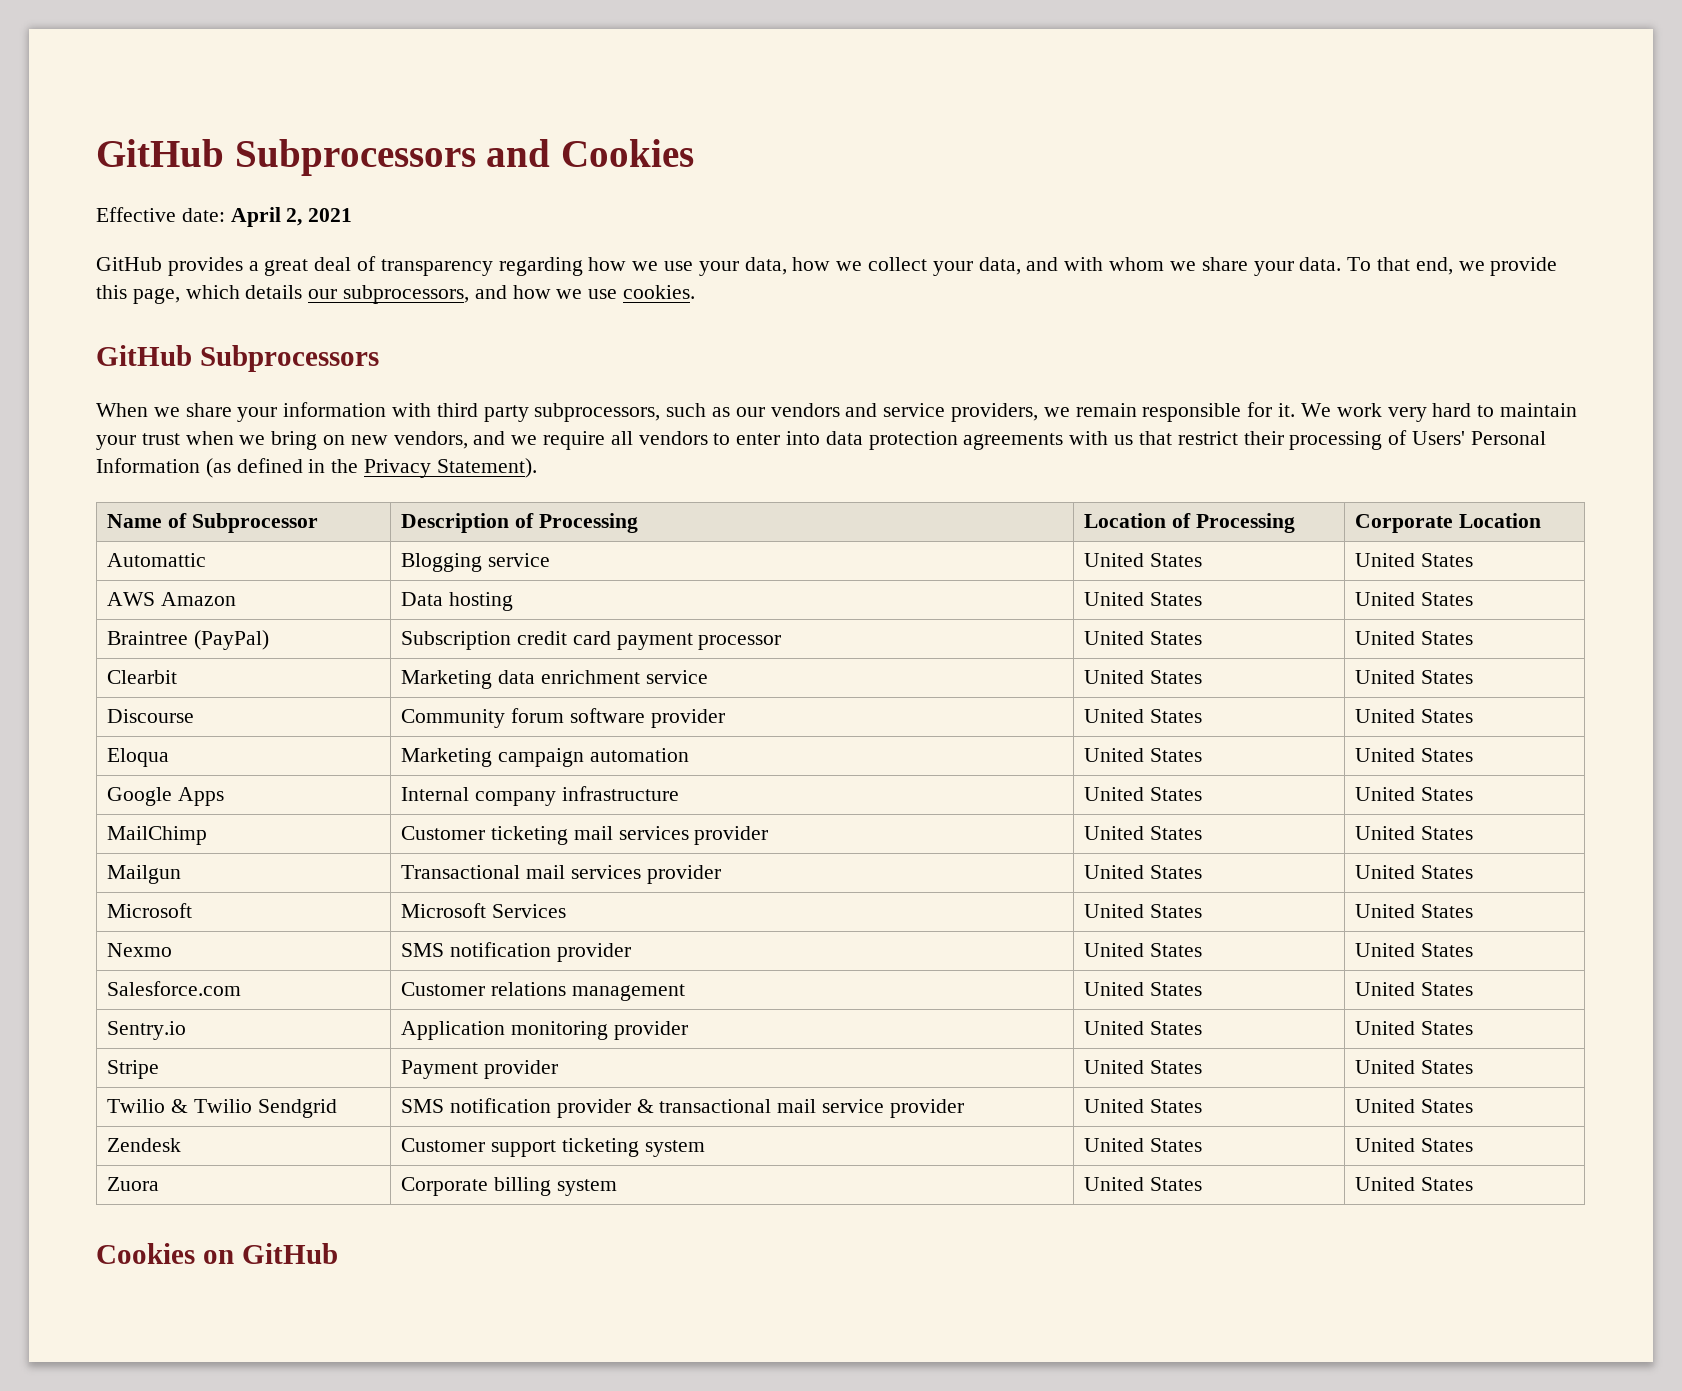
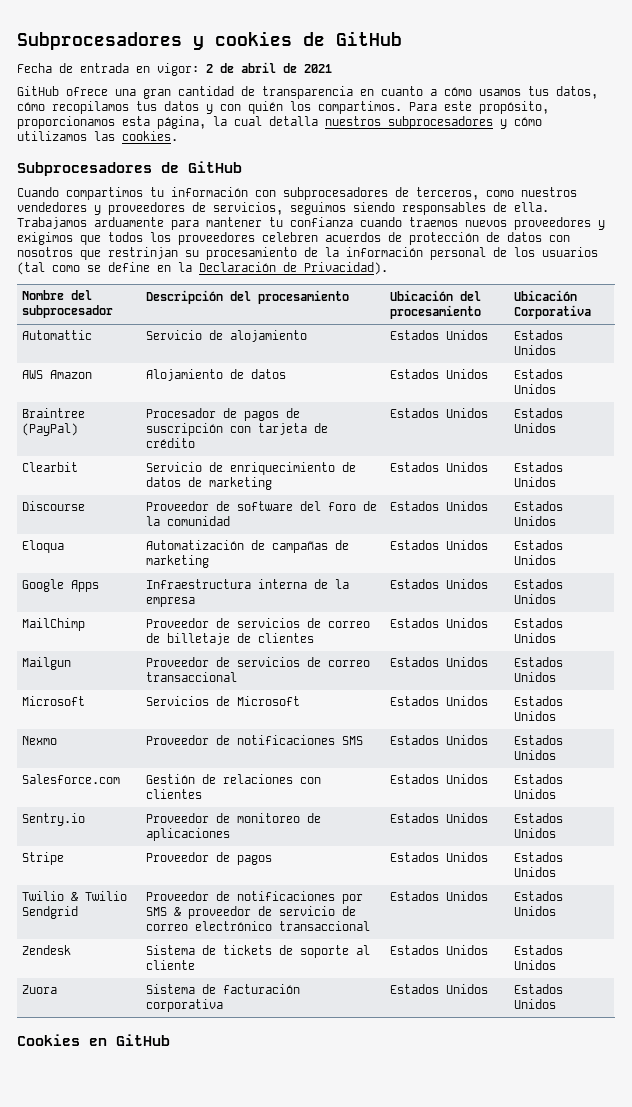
[96,139,694,176] [96,207,353,227] [96,256,1558,276] [96,285,618,304] GitHub Subprocessors and Cookies // Effective date: April 2, 2021 // GitHub provides a great deal of transparency regarding how we use your data, how we collect your data, and with whom we share your data. To that end, we provide this page, which details our subprocessors, and how we use -> [17,31,402,50] [17,62,332,76] [17,86,598,99] [17,101,549,114] [17,116,542,129] [17,131,115,141] Subprocesadores y cookies de GitHub // Fecha de entrada en vigor: 2 de abril de 2021 // GitHub ofrece una gran cantidad de transparencia en cuanto a cómo usamos tus datos, cómo recopilamos tus datos y con quién los compartimos. Para este propósito, proporcionamos esta página, la cual detalla nuestros subprocesadores y cómo utilizamos las
[96,345,379,372] [96,402,1577,422] [96,430,1546,450] [96,458,537,478] [107,513,318,533] [401,513,638,533] [1084,513,1295,533] [1355,513,1541,533] [107,553,207,567] [401,553,550,572] [1084,553,1202,567] [1355,553,1473,567] [107,592,236,606] [401,592,513,611] [1084,592,1202,606] [1355,592,1473,606] [107,630,269,650] [401,631,782,650] [1084,631,1202,645] [1355,631,1473,645] [107,670,178,684] [401,670,708,689] [1084,670,1202,684] [1355,670,1473,684] [107,709,195,723] [401,708,725,728] [1084,709,1202,723] [1355,709,1473,723] [107,748,170,767] [401,748,689,767] [1084,748,1202,762] [1355,748,1473,762] [107,787,224,806] [401,786,679,806] [1084,787,1202,801] [1355,787,1473,801] [107,826,208,845] [401,826,769,845] [1084,826,1202,840] [1355,826,1473,840] [107,865,182,884] [401,865,721,884] [1084,865,1202,879] [1355,865,1473,879] [107,903,193,918] [401,903,566,918] [1084,904,1202,918] [1355,904,1473,918] [107,943,173,957] [401,942,631,962] [1084,943,1202,957] [1355,943,1473,957] [107,981,242,996] [401,982,685,1001] [1084,982,1202,996] [1355,982,1473,996] [107,1021,187,1040] [401,1021,688,1040] [1084,1021,1202,1035] [1355,1021,1473,1035] [107,1060,160,1079] [401,1060,558,1079] [1084,1060,1202,1074] [1355,1060,1473,1074] [107,1099,337,1118] [401,1098,964,1118] [1084,1099,1202,1113] [1355,1099,1473,1113] [107,1138,182,1152] [401,1138,705,1157] [1084,1138,1202,1152] [1355,1138,1473,1152] [107,1177,160,1191] [401,1177,617,1196] [1084,1177,1202,1191] [1355,1177,1473,1191] [96,1243,234,1264] GitHub Subprocessors // When we share your information with third party subprocessors, such as our vendors and service providers, we remain responsible for it. We work very hard to maintain your trust when we bring on new vendors, and we require all vendors to enter into data protection agreements with us that restrict their processing of Users' Personal Information (as defined in the Privacy Statement). // Name of Subprocessor | Description of Processing | Location of Processing | Corporate Location // Automattic | Blogging service | United States | United States // AWS Amazon | Data hosting | United States | United States // Braintree (PayPal) | Subscription credit card payment processor | United States | United States // Clearbit | Marketing data enrichment service | United States | United States // Discourse | Community forum software provider | United States | United States // Eloqua | Marketing campaign automation | United States | United States // Google Apps | Internal company infrastructure | United States | United States // MailChimp | Customer ticketing mail services provider | United States | United States // Mailgun | Transactional mail services provider | United States | United States // Microsoft | Microsoft Services | United States | United States // Nexmo | SMS notification provider | United States | United States // Salesforce.com | Customer relations management | United States | United States // Sentry.io | Application monitoring provider | United States | United States // Stripe | Payment provider | United States | United States // Twilio & Twilio Sendgrid | SMS notification provider & transactional mail service provider | United States | United States // Zendesk | Customer support ticketing system | United States | United States // Zuora | Corporate billing system | United States | United States // Cookies on -> [17,161,242,176] [17,187,577,200] [17,202,549,215] [17,217,605,230] [17,232,570,245] [17,247,598,260] [17,262,388,275] [21,290,92,300] [21,305,113,318] [145,290,349,304] [389,290,481,301] [389,305,481,319] [513,290,577,301] [513,305,591,319] [21,330,92,340] [145,330,307,342] [389,330,488,340] [513,330,563,340] [513,345,556,355] [21,370,92,379] [145,369,286,381] [389,369,488,379] [513,369,563,379] [513,384,556,394] [21,408,85,418] [21,423,78,436] [145,408,300,421] [145,423,328,436] [145,438,195,448] [389,408,488,418] [513,408,563,418] [513,423,556,433] [21,462,78,472] [145,462,356,475] [145,477,272,490] [389,462,488,472] [513,462,563,472] [513,477,556,487] [21,501,85,511] [145,501,377,511] [145,516,230,526] [389,501,488,511] [513,501,563,511] [513,516,556,526] [21,540,64,553] [145,540,349,553] [145,555,209,568] [389,540,488,550] [513,540,563,550] [513,555,556,565] [21,579,99,592] [145,579,349,589] [145,597,195,607] [389,579,488,589] [513,579,563,589] [513,594,556,604] [21,618,85,631] [145,618,370,628] [145,633,314,645] [389,618,488,628] [513,618,563,628] [513,633,556,643] [21,657,71,670] [145,657,370,667] [145,672,237,682] [389,657,488,667] [513,657,563,667] [513,672,556,682] [21,696,85,706] [145,696,300,706] [389,696,488,706] [513,696,563,706] [513,711,556,721] [21,736,57,745] [145,735,363,745] [389,735,488,745] [513,735,563,745] [513,750,556,760] [21,774,120,784] [145,774,321,784] [145,789,202,799] [389,774,488,784] [513,774,563,784] [513,789,556,799] [21,813,85,826] [145,813,321,823] [145,828,230,841] [389,813,488,823] [513,813,563,823] [513,828,556,838] [21,852,64,865] [145,852,272,865] [389,852,488,862] [513,852,563,862] [513,867,556,877] [21,891,127,901] [21,906,78,919] [145,891,363,904] [145,906,356,919] [145,921,370,931] [389,891,488,901] [513,891,563,901] [513,906,556,916] [21,945,71,955] [145,945,370,958] [145,960,195,970] [389,945,488,955] [513,945,563,955] [513,960,556,970] [21,985,57,994] [145,984,300,994] [145,999,223,1012] [389,984,488,994] [513,984,563,994] [513,999,556,1009] [17,1034,107,1046] Subprocesadores de GitHub // Cuando compartimos tu información con subprocesadores de terceros, como nuestros vendedores y proveedores de servicios, seguimos siendo responsables de ella. Trabajamos arduamente para mantener tu confianza cuando traemos nuevos proveedores y exigimos que todos los proveedores celebren acuerdos de protección de datos con nosotros que restrinjan su procesamiento de la información personal de los usuarios (tal como se define en la Declaración de Privacidad). // Nombre del subprocesador | Descripción del procesamiento | Ubicación del procesamiento | Ubicación Corporativa // Automattic | Servicio de alojamiento | Estados Unidos | Estados Unidos // AWS Amazon | Alojamiento de datos | Estados Unidos | Estados Unidos // Braintree (PayPal) | Procesador de pagos de suscripción con tarjeta de crédito | Estados Unidos | Estados Unidos // Clearbit | Servicio de enriquecimiento de datos de marketing | Estados Unidos | Estados Unidos // Discourse | Proveedor de software del foro de la comunidad | Estados Unidos | Estados Unidos // Eloqua | Automatización de campañas de marketing | Estados Unidos | Estados Unidos // Google Apps | Infraestructura interna de la empresa | Estados Unidos | Estados Unidos // MailChimp | Proveedor de servicios de correo de billetaje de clientes | Estados Unidos | Estados Unidos // Mailgun | Proveedor de servicios de correo transaccional | Estados Unidos | Estados Unidos // Microsoft | Servicios de Microsoft | Estados Unidos | Estados Unidos // Nexmo | Proveedor de notificaciones SMS | Estados Unidos | Estados Unidos // Salesforce.com | Gestión de relaciones con clientes | Estados Unidos | Estados Unidos // Sentry.io | Proveedor de monitoreo de aplicaciones | Estados Unidos | Estados Unidos // Stripe | Proveedor de pagos | Estados Unidos | Estados Unidos // Twilio & Twilio Sendgrid | Proveedor de notificaciones por SMS & proveedor de servicio de correo electrónico transaccional | Estados Unidos | Estados Unidos // Zendesk | Sistema de tickets de soporte al cliente | Estados Unidos | Estados Unidos // Zuora | Sistema de facturación corporativa | Estados Unidos | Estados Unidos // Cookies en

